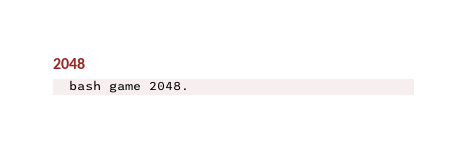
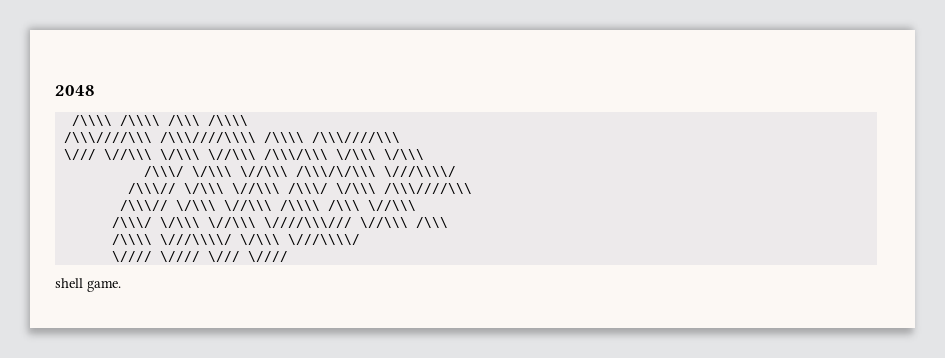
[68,80,189,93] bash game 2048. -> [71,115,248,126] [63,132,400,143] [63,149,424,160] [143,166,456,177] [127,183,472,194] [119,200,416,211] [111,217,448,228] [111,234,360,245] [111,251,288,262] [55,278,121,292] /\\\\ /\\\\ /\\\ /\\\\ // /\\\////\\\ /\\\////\\\\ /\\\\ /\\\////\\\ // \/// \//\\\ \/\\\ \//\\\ /\\\/\\\ \/\\\ \/\\\ // /\\\/ \/\\\ \//\\\ /\\\/\/\\\ \///\\\\/ // /\\\// \/\\\ \//\\\ /\\\/ \/\\\ /\\\////\\\ // /\\\// \/\\\ \//\\\ /\\\\ /\\\ \//\\\ // /\\\/ \/\\\ \//\\\ \////\\\/// \//\\\ /\\\ // /\\\\ \///\\\\/ \/\\\ \///\\\\/ // \//// \//// \/// \//// // shell game.

